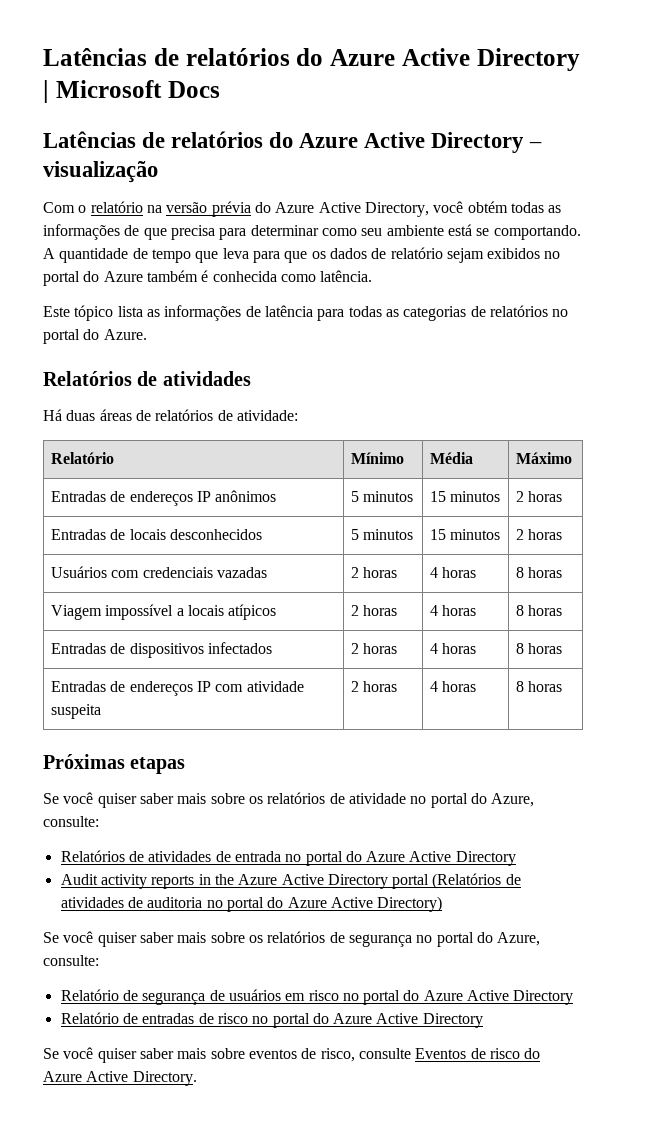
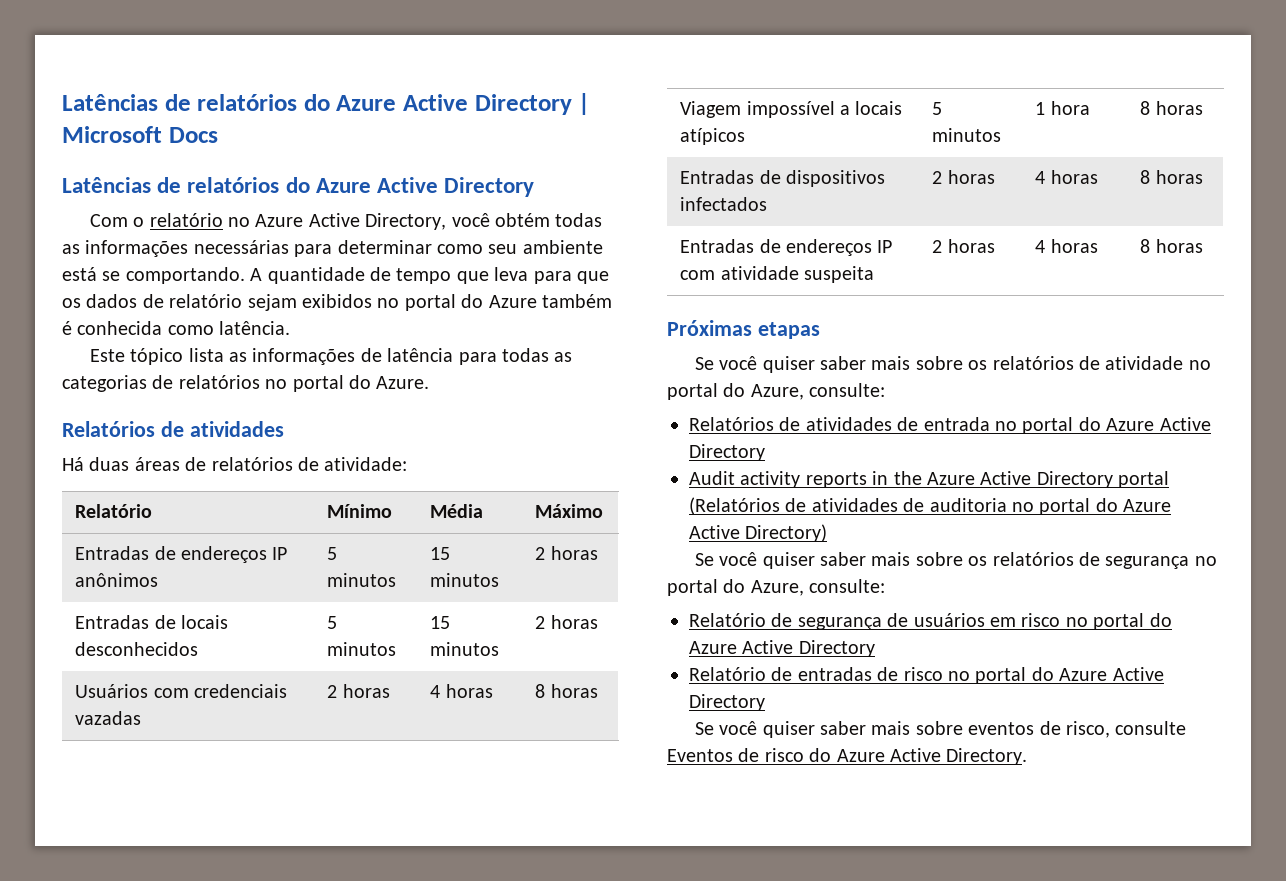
[528,142,542,148] [43,161,158,183] – visualização -> (535, 187) none
[146,201,271,217] na versão prévia do -> [227,217,250,227] no
[124,225,215,240] de que precisa -> [193,240,289,254] necessárias
[351,605,398,616] [430,605,477,616] 2 horas | 4 horas -> [932,102,943,115] [932,128,1002,142] [1035,101,1090,115] 5 minutos | 1 hora

